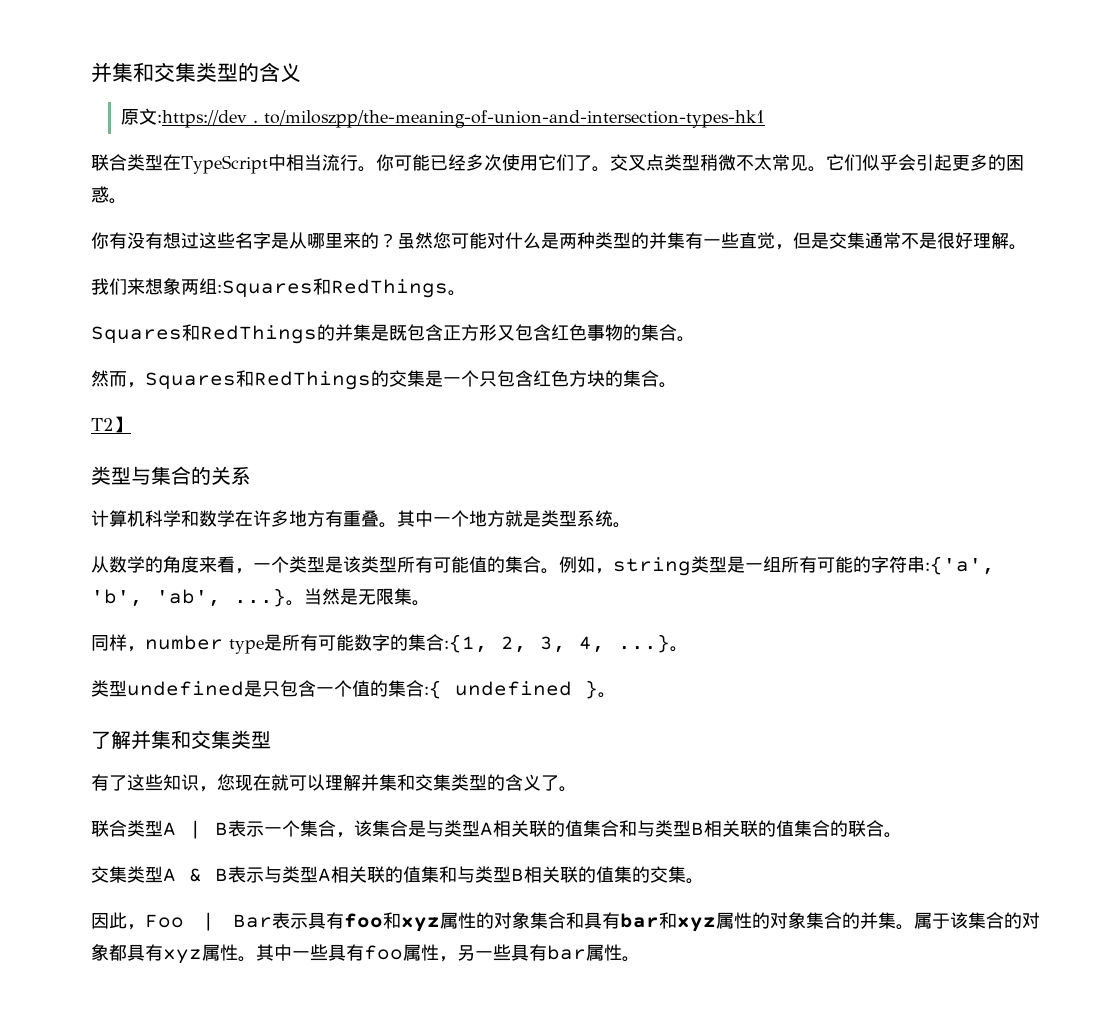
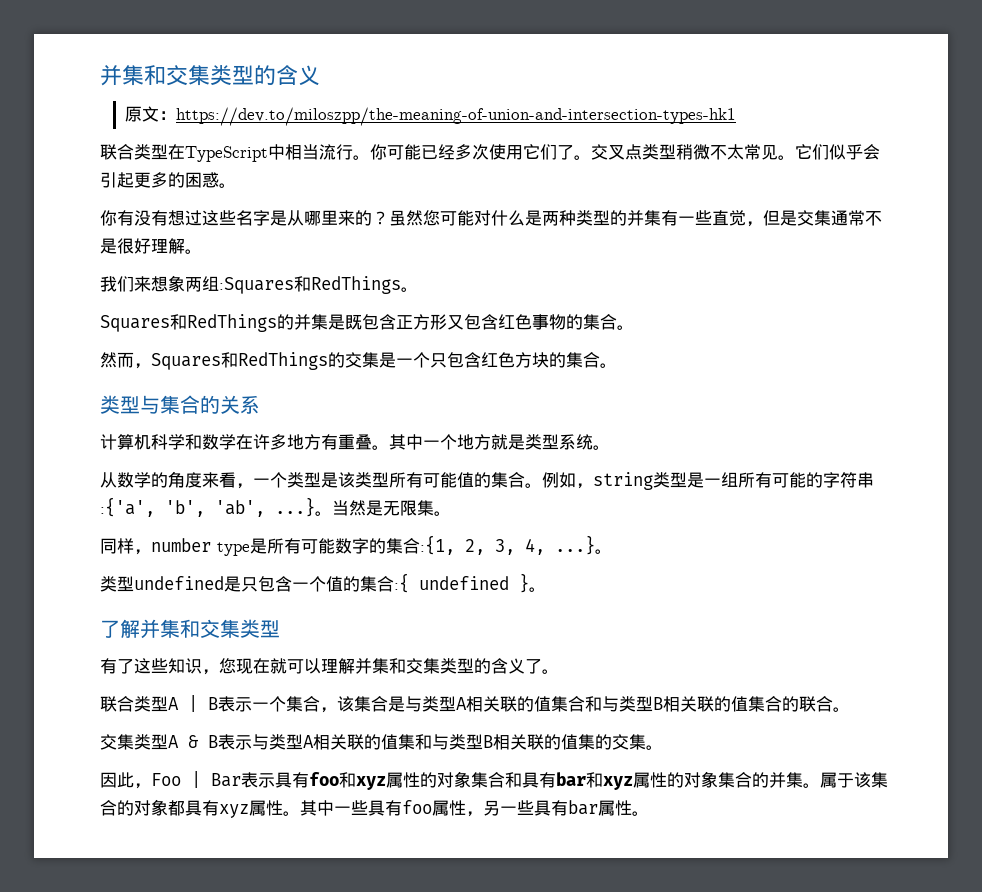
[157,110,766,128] :https://dev . to/miloszpp/the-meaning-of-union-and-intersection-types-hk1 -> [159,107,737,126] ：https://dev.to/miloszpp/the-meaning-of-union-and-intersection-types-hk1
[91,416,131,433] // T2】 -> (617, 365) none

